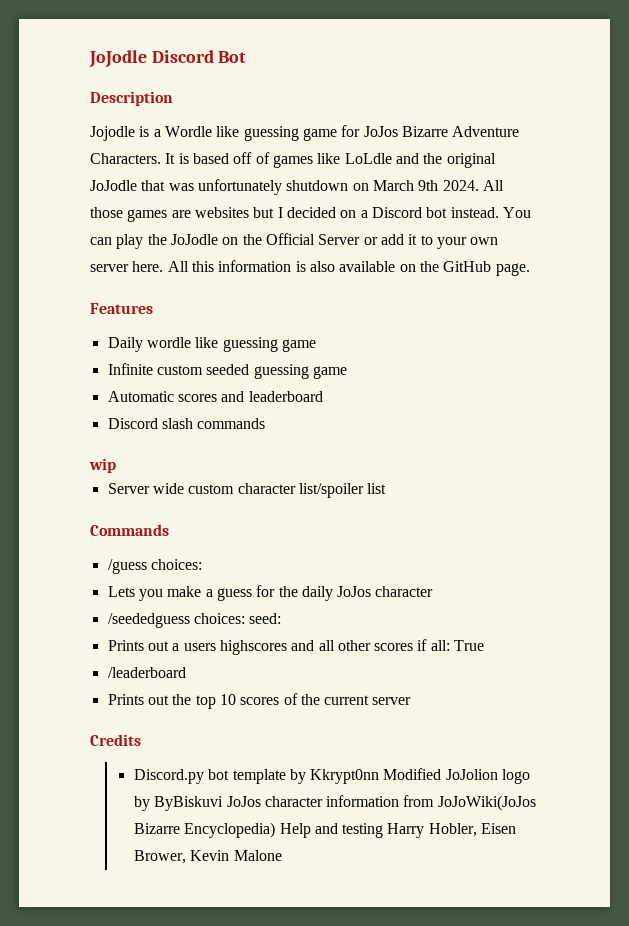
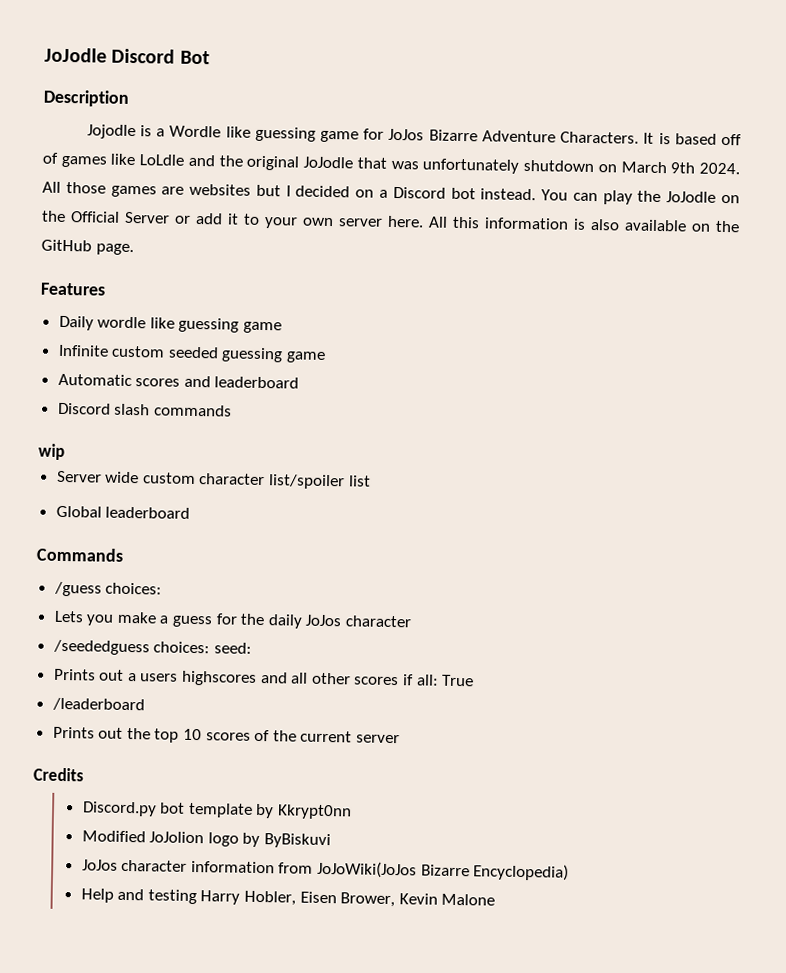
(387, 488) none -> [55,505,191,519] // Global leaderboard
(380, 776) none -> (352, 812) //
(224, 803) none -> (331, 841) //
(276, 830) none -> (570, 872) //

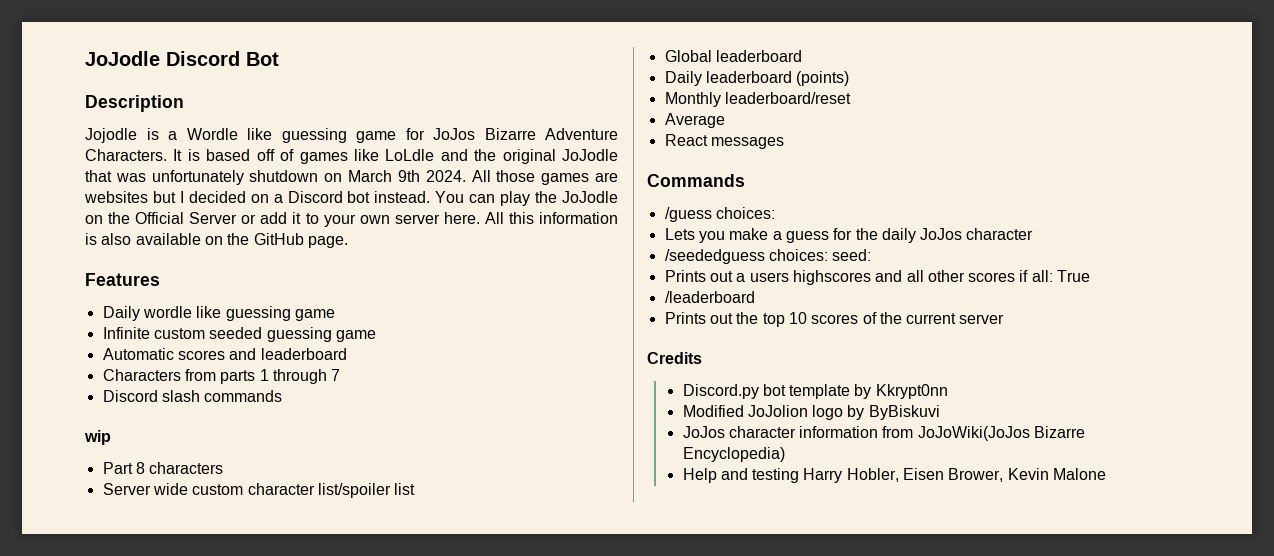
(300, 382) none -> [102,369,341,384] // Characters from parts 1 through 7
(65, 452) none -> [102,462,224,474] // Part 8 characters
(191, 512) none -> [664,71,850,86] [664,92,851,107] [664,113,725,128] [664,134,784,149] // Daily leaderboard (points) // Monthly leaderboard/reset // Average // React messages

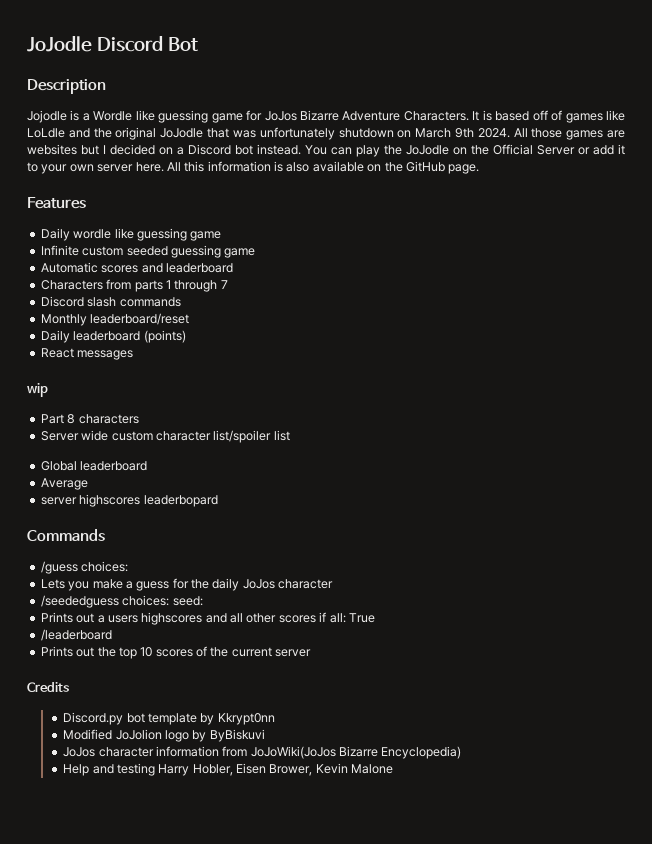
(283, 396) none -> [40,313,190,326] [40,330,186,343] [40,348,134,360] // Monthly leaderboard/reset // Daily leaderboard (points) // React messages
[664,71,850,86] [664,92,851,107] [664,113,725,128] [664,134,784,149] Daily leaderboard (points) // Monthly leaderboard/reset // Average // React messages -> [40,478,88,490] [40,494,218,507] Average // server highscores leaderbopard

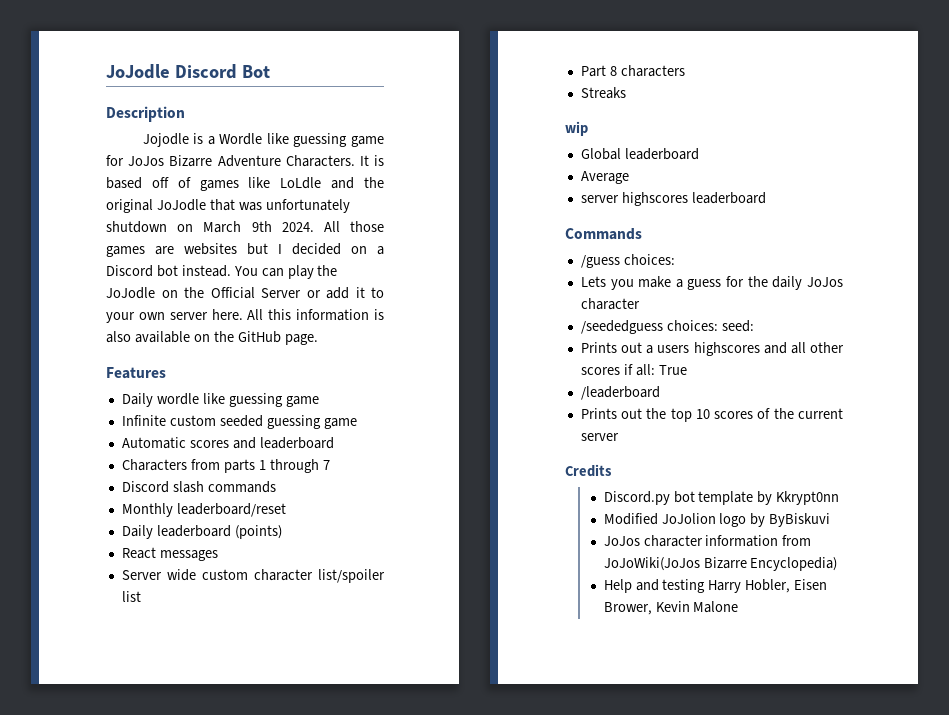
[27,383,48,397] [40,414,139,424] // wip // Part 8 characters -> (218, 555) none
(290, 435) none -> [580,65,685,77] [580,87,626,99] [565,121,588,136] // Part 8 characters // Streaks // wip
[143,495,218,507] leaderbopard -> [691,192,766,204] leaderboard

